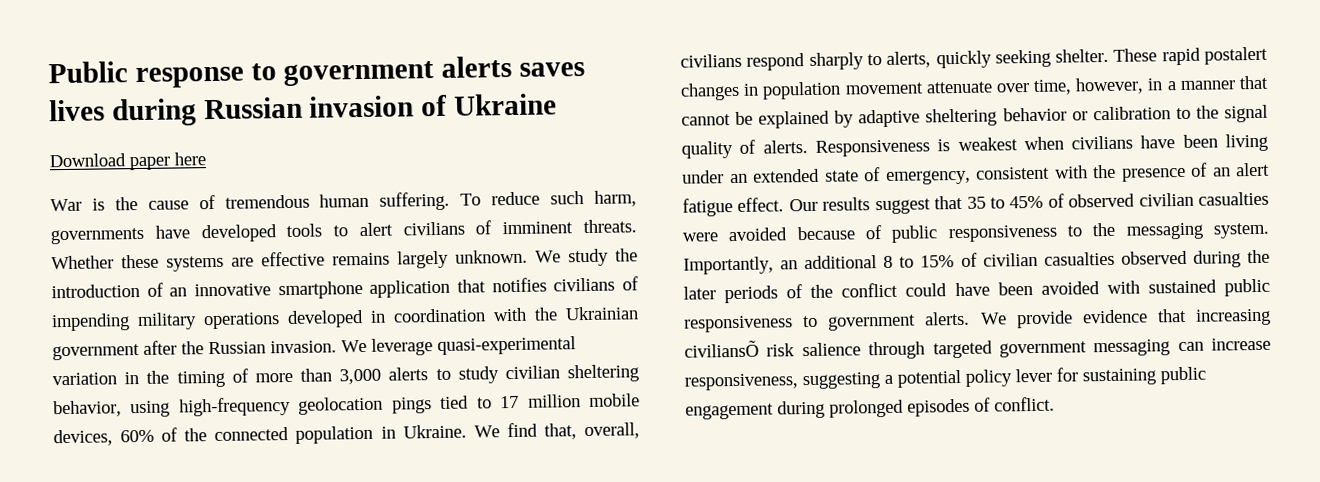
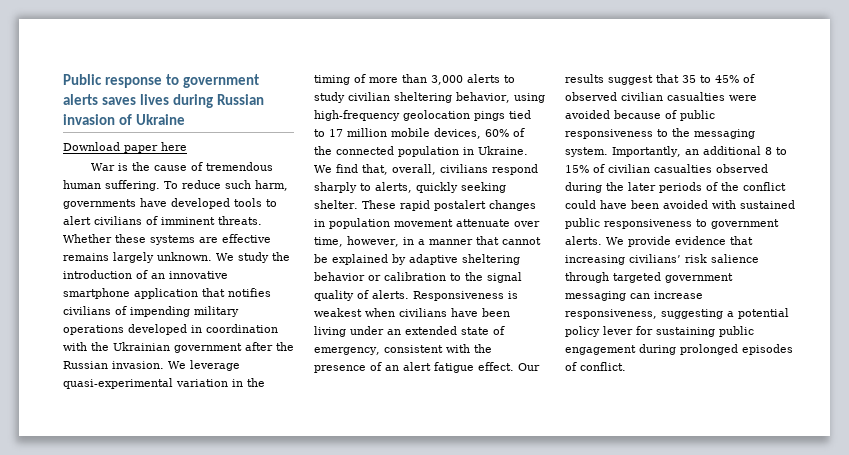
[684,340,759,358] civiliansÕ -> [629,254,681,263] civilians’

